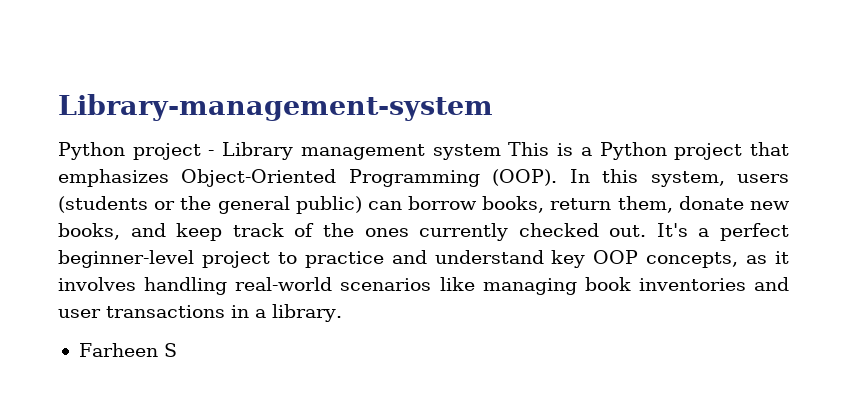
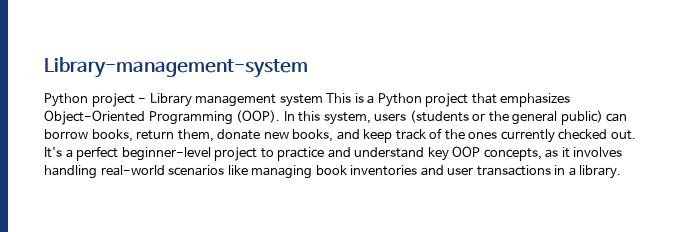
[78,343,177,357] // Farheen S -> (622, 172) none

